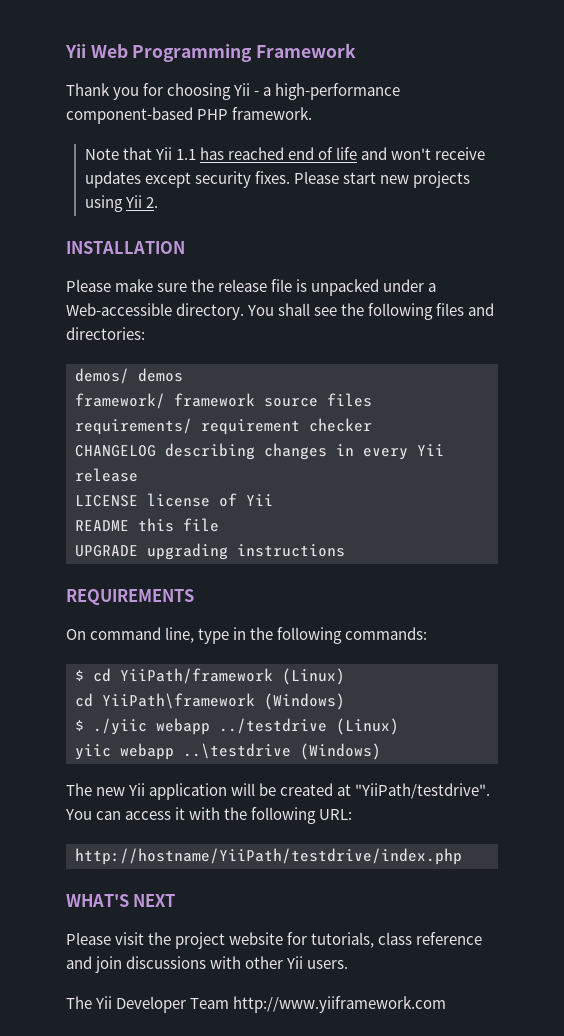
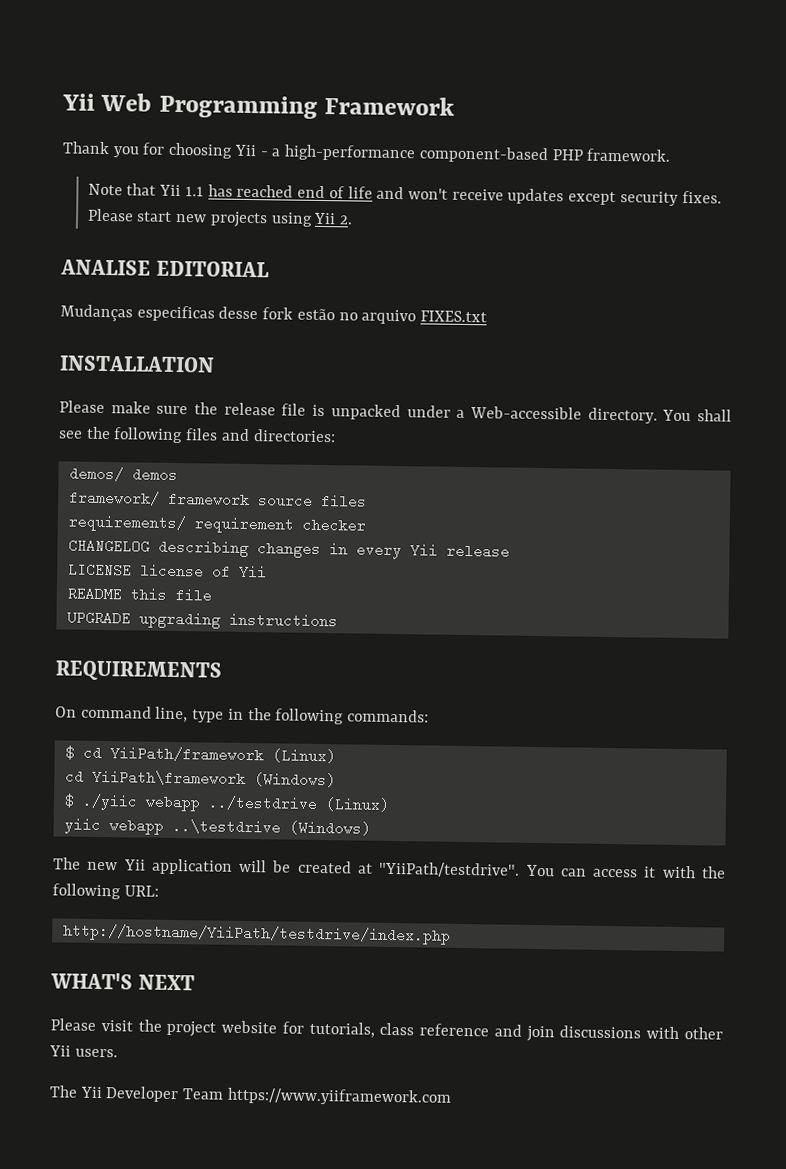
(158, 202) none -> [60,259,270,278] [60,304,488,325] // ANALISE EDITORIAL // Mudanças especificas desse fork estão no arquivo FIXES.txt
[233,996,447,1013] http://www.yiiframework.com -> [226,1087,452,1106] https://www.yiiframework.com

